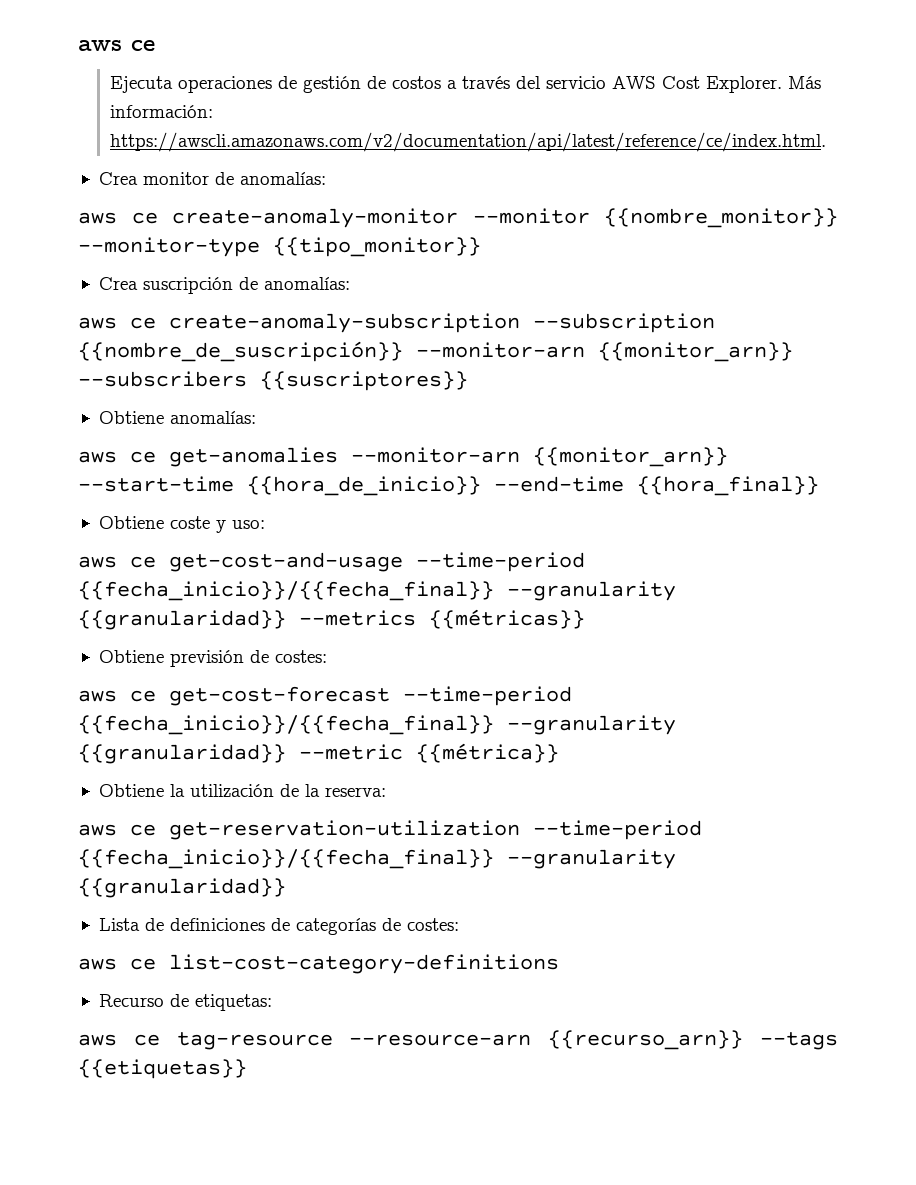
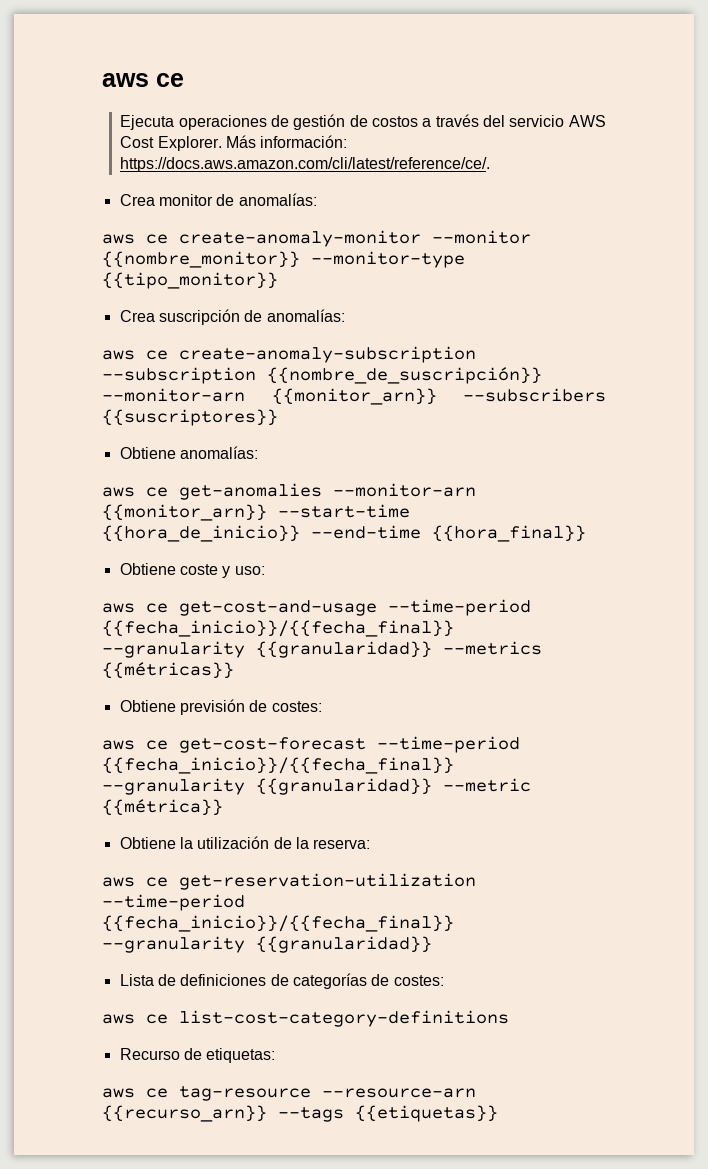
[110,132,827,152] https://awscli.amazonaws.com/v2/documentation/api/latest/reference/ce/index.html. -> [120,157,491,172] https://docs.aws.amazon.com/cli/latest/reference/ce/.

